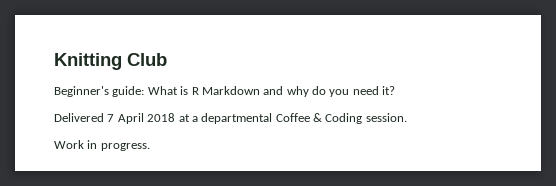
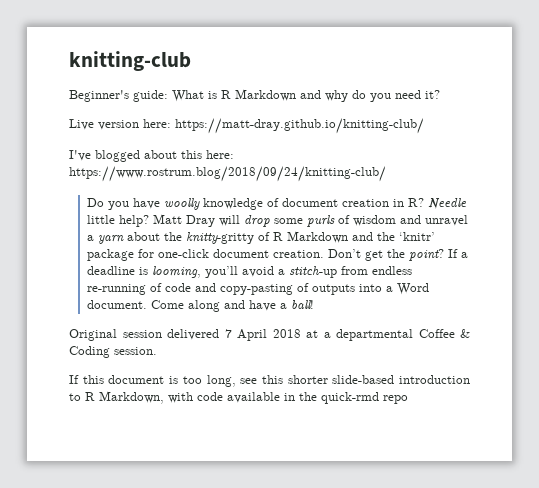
[54,53,167,70] Knitting Club -> [69,51,191,71] knitting-club
[54,113,104,122] Delivered -> [69,118,424,134] [69,150,234,162] [69,166,386,182] [87,198,468,210] [87,214,469,227] [87,231,436,244] [87,249,469,261] [87,266,413,278] [87,283,430,295] [87,300,315,312] [69,329,219,341] Live version here: https://matt-dray.github.io/knitting-club/ // I've blogged about this here: https://www.rostrum.blog/2018/09/24/knitting-club/ // Do you have woolly knowledge of document creation in R? Needle little help? Matt Dray will drop some purls of wisdom and unravel a yarn about the knitty-gritty of R Markdown and the ‘knitr’ package for one-click document creation. Don’t get the point? If a deadline is looming, you’ll avoid a stitch-up from endless re-running of code and copy-pasting of outputs into a Word document. Come along and have a ball! // Original session delivered
[54,140,150,151] Work in progress. -> [69,375,470,387] [69,391,408,404] If this document is too long, see this shorter slide-based introduction to R Markdown, with code available in the quick-rmd repo

